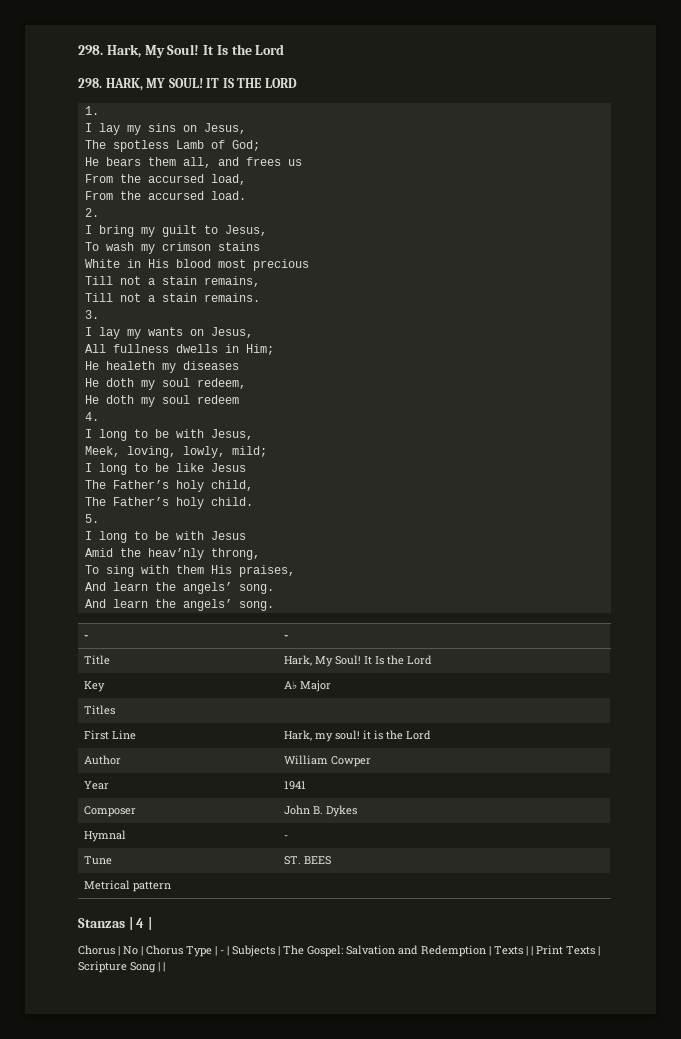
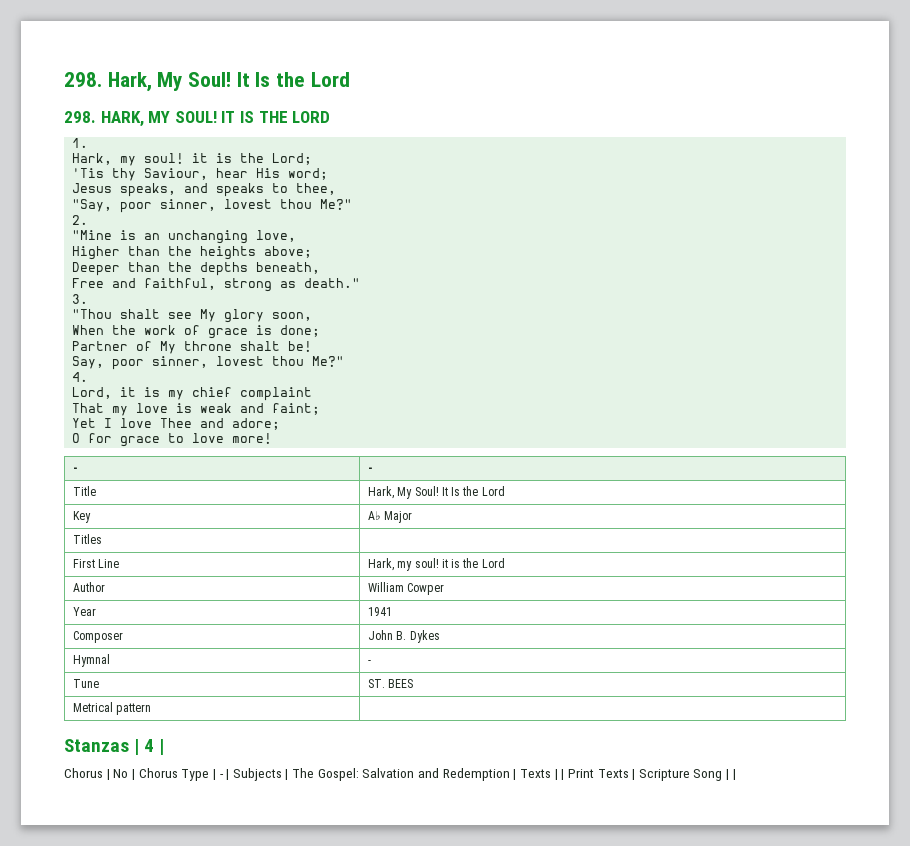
[84,123,246,135] [84,140,260,152] [84,157,302,168] [84,174,246,185] [84,191,246,200] [84,208,99,217] [84,225,267,237] [84,242,260,254] [84,259,309,271] [84,276,260,287] [84,293,260,302] [84,310,99,319] [84,327,253,339] [84,344,274,355] [84,361,239,373] [84,378,246,390] [84,395,239,407] [84,412,99,421] [84,429,253,441] [84,446,267,458] [84,463,246,475] [84,480,253,492] [84,497,253,509] [84,514,99,523] [84,531,246,543] [84,548,260,560] [84,565,295,577] [84,582,274,594] [84,599,274,611] I lay my sins on Jesus, // The spotless Lamb of God; // He bears them all, and frees us // From the accursed load, // From the accursed load. // 2. // I bring my guilt to Jesus, // To wash my crimson stains // White in His blood most precious // Till not a stain remains, // Till not a stain remains. // 3. // I lay my wants on Jesus, // All fullness dwells in Him; // He healeth my diseases // He doth my soul redeem, // He doth my soul redeem // 4. // I long to be with Jesus, // Meek, loving, lowly, mild; // I long to be like Jesus // The Father’s holy child, // The Father’s holy child. // 5. // I long to be with Jesus // Amid the heav’nly throng, // To sing with them His praises, // And learn the angels’ song. // And learn the angels’ song. -> [72,153,313,166] [72,168,329,181] [72,183,337,197] [72,199,353,213] [72,215,89,225] [72,230,297,244] [72,246,313,260] [72,262,321,276] [72,278,361,292] [72,294,89,304] [72,309,313,323] [72,325,321,339] [72,341,313,354] [72,356,345,370] [72,372,89,382] [72,387,313,401] [72,403,321,416] [72,418,281,430] [72,433,273,447] Hark, my soul! it is the Lord; // 'Tis thy Saviour, hear His word; // Jesus speaks, and speaks to thee, // "Say, poor sinner, lovest thou Me?" // 2. // "Mine is an unchanging love, // Higher than the heights above; // Deeper than the depths beneath, // Free and faithful, strong as death." // 3. // "Thou shalt see My glory soon, // When the work of grace is done; // Partner of My throne shalt be! // Say, poor sinner, lovest thou Me?" // 4. // Lord, it is my chief complaint // That my love is weak and faint; // Yet I love Thee and adore; // O for grace to love more!

